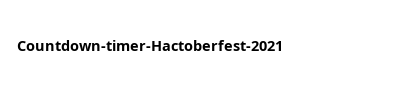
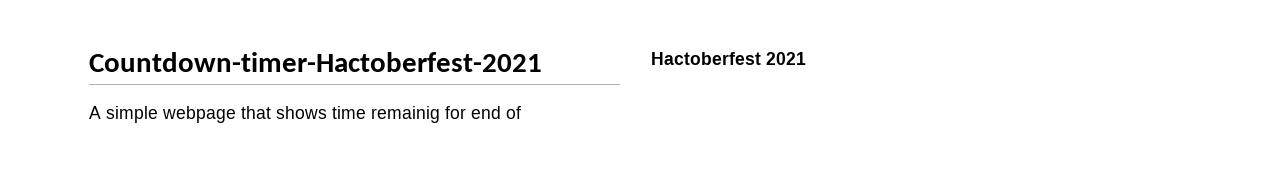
(283, 45) none -> [89,106,521,123] [651,52,806,65] // A simple webpage that shows time remainig for end of Hactoberfest 2021

